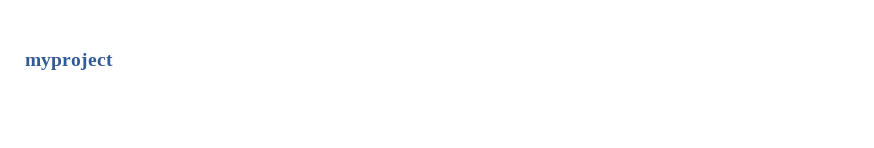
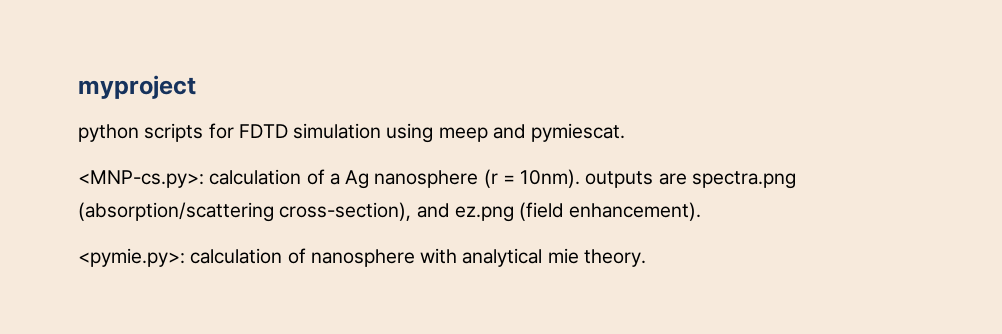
(113, 61) none -> [78,123,626,143] [78,169,796,189] [78,202,702,222] [78,248,646,267] // python scripts for FDTD simulation using meep and pymiescat. // <MNP-cs.py>: calculation of a Ag nanosphere (r = 10nm). outputs are spectra.png (absorption/scattering cross-section), and ez.png (field enhancement). // <pymie.py>: calculation of nanosphere with analytical mie theory.

